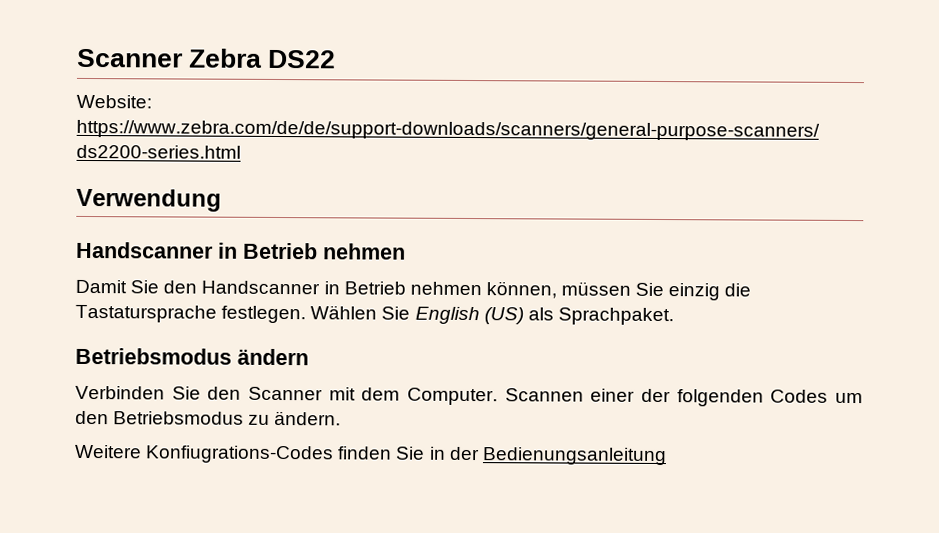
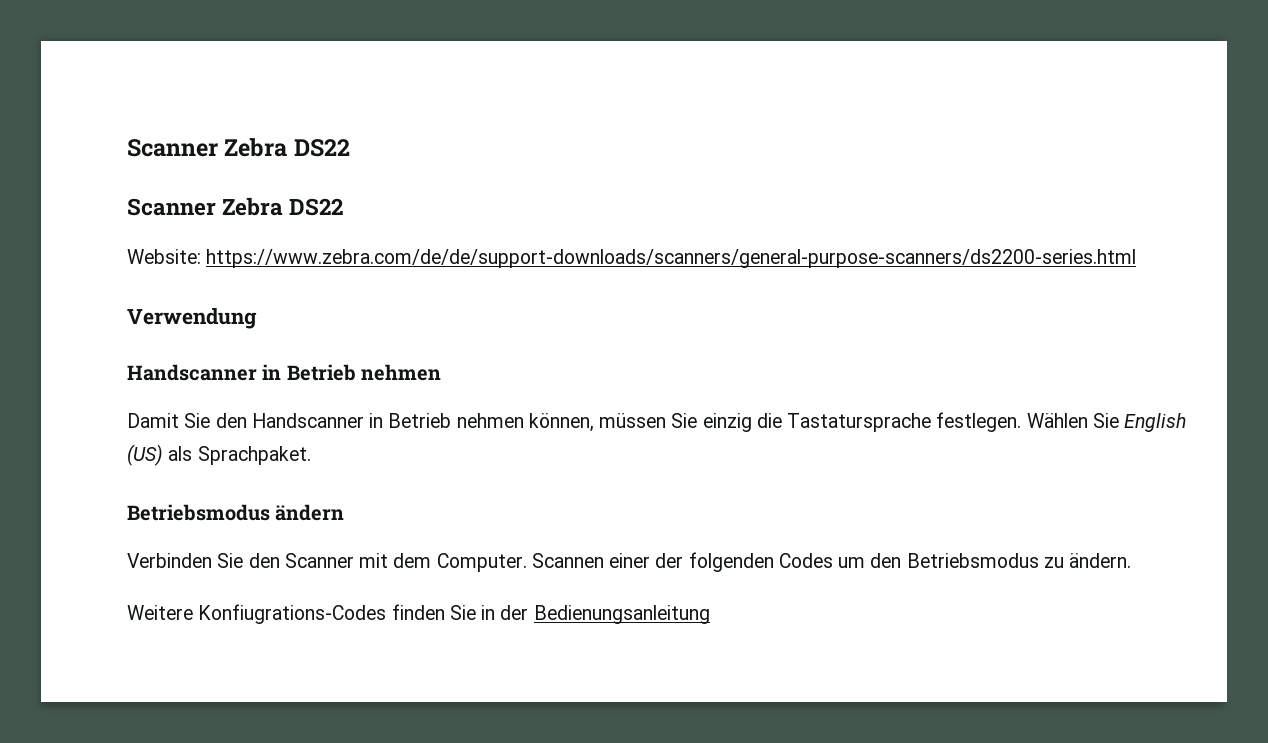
[77,48,337,69] Scanner Zebra DS22 -> [127,138,350,157] [127,197,344,216] Scanner Zebra DS22 // Scanner Zebra DS22

